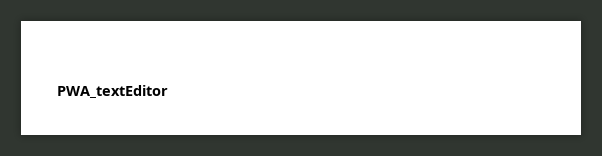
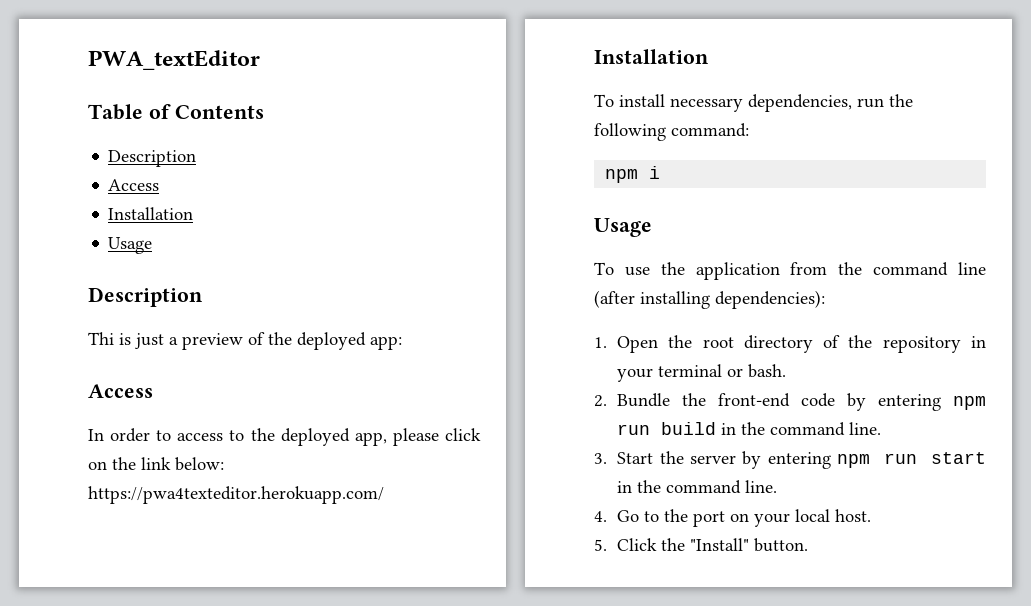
(168, 91) none -> [88,104,264,120] [108,150,197,167] [108,179,160,191] [108,207,194,220] [108,237,153,254] [88,287,203,307] [88,332,402,350] [88,384,153,398] [88,428,481,446] [88,457,224,471] [88,486,384,504] [594,49,709,64] [594,94,913,112] [594,123,749,141] [605,166,661,183] [594,218,652,237] [594,262,986,280] [594,290,825,309] [594,335,986,353] [617,364,787,382] [594,393,986,411] [617,422,882,436] [594,451,986,469] [617,480,778,494] [594,509,872,527] [594,538,809,552] // Table of Contents // Description // Access // Installation // Usage // Description // Thi is just a preview of the deployed app: // Access // In order to access to the deployed app, please click on the link below: https://pwa4texteditor.herokuapp.com/ // Installation // To install necessary dependencies, run the following command: // npm i // Usage // To use the application from the command line (after installing dependencies): // 1. Open the root directory of the repository in your terminal or bash. // 2. Bundle the front-end code by entering npm run build in the command line. // 3. Start the server by entering npm run start in the command line. // 4. Go to the port on your local host. // 5. Click the "Install" button.

